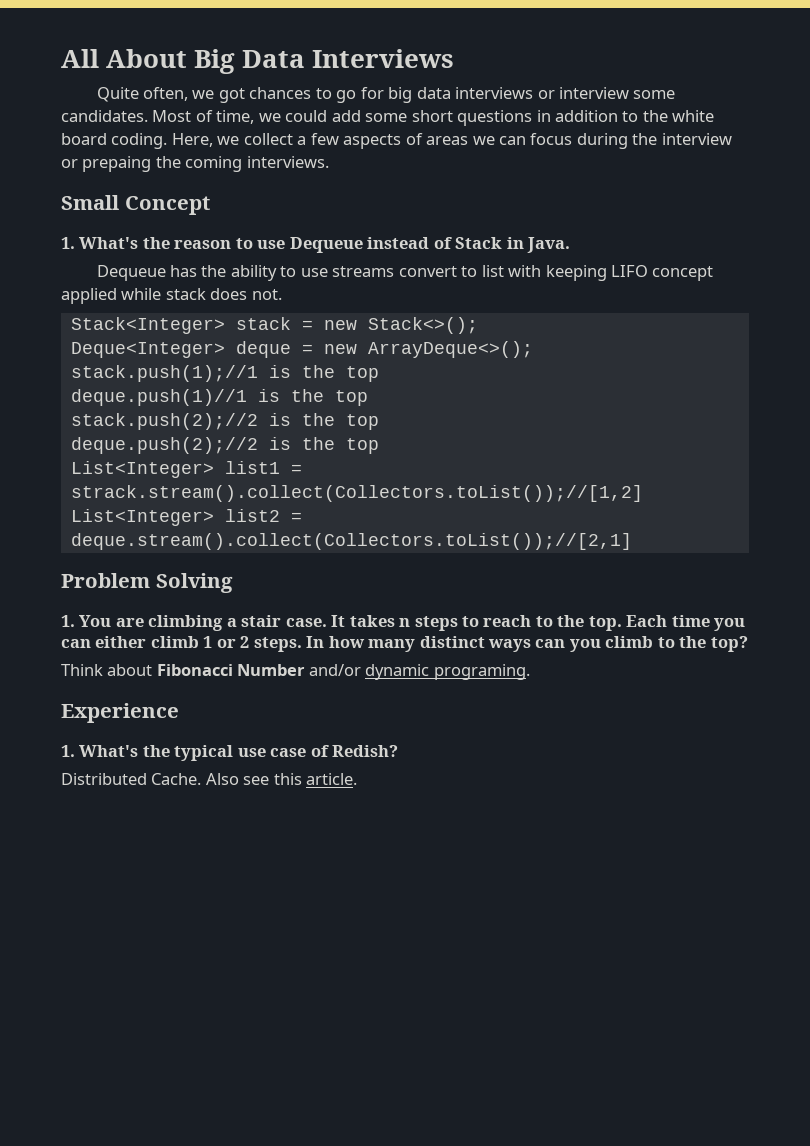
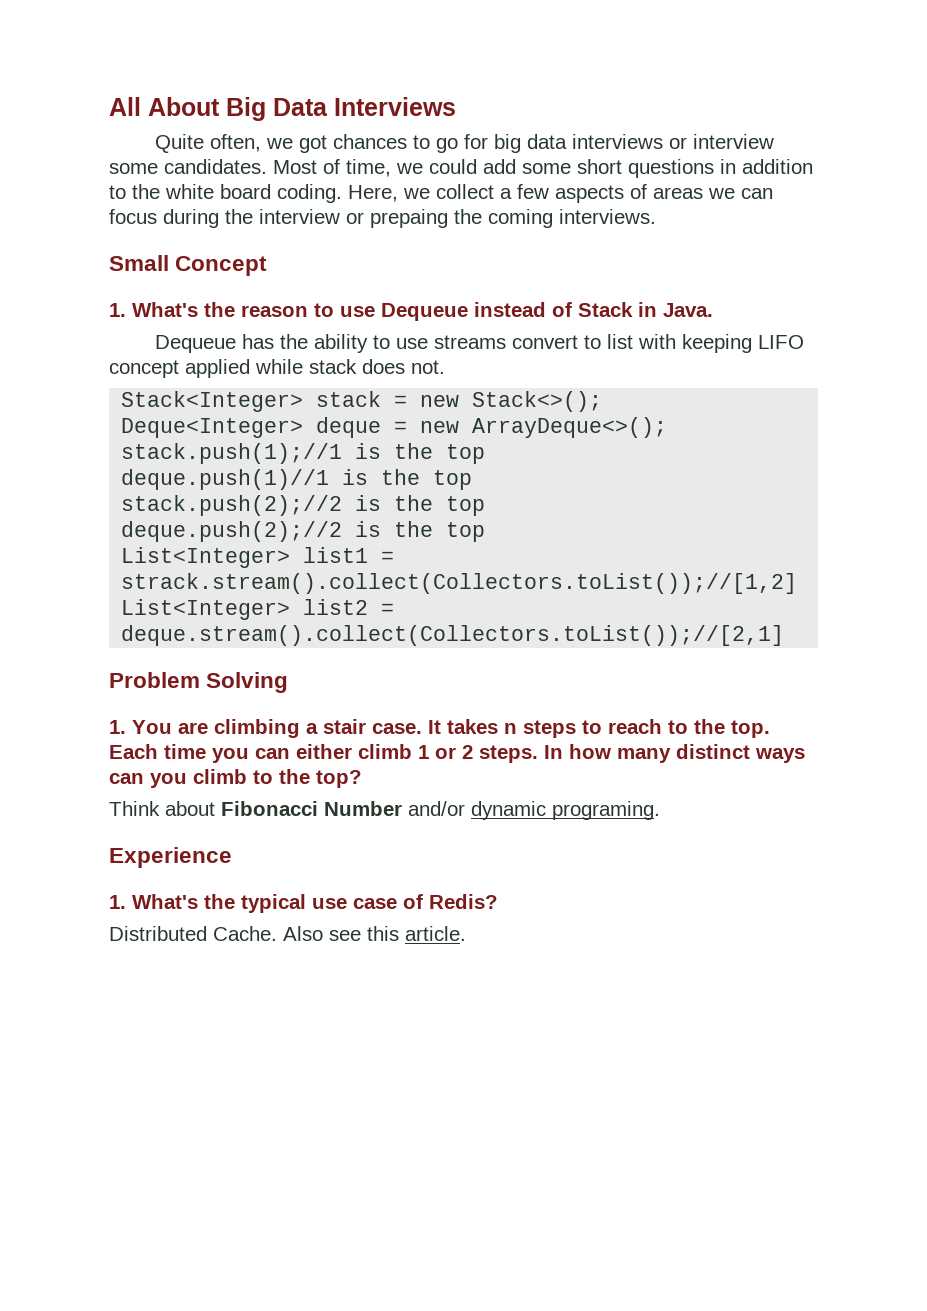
[332,745,399,757] Redish? -> [429,894,498,909] Redis?

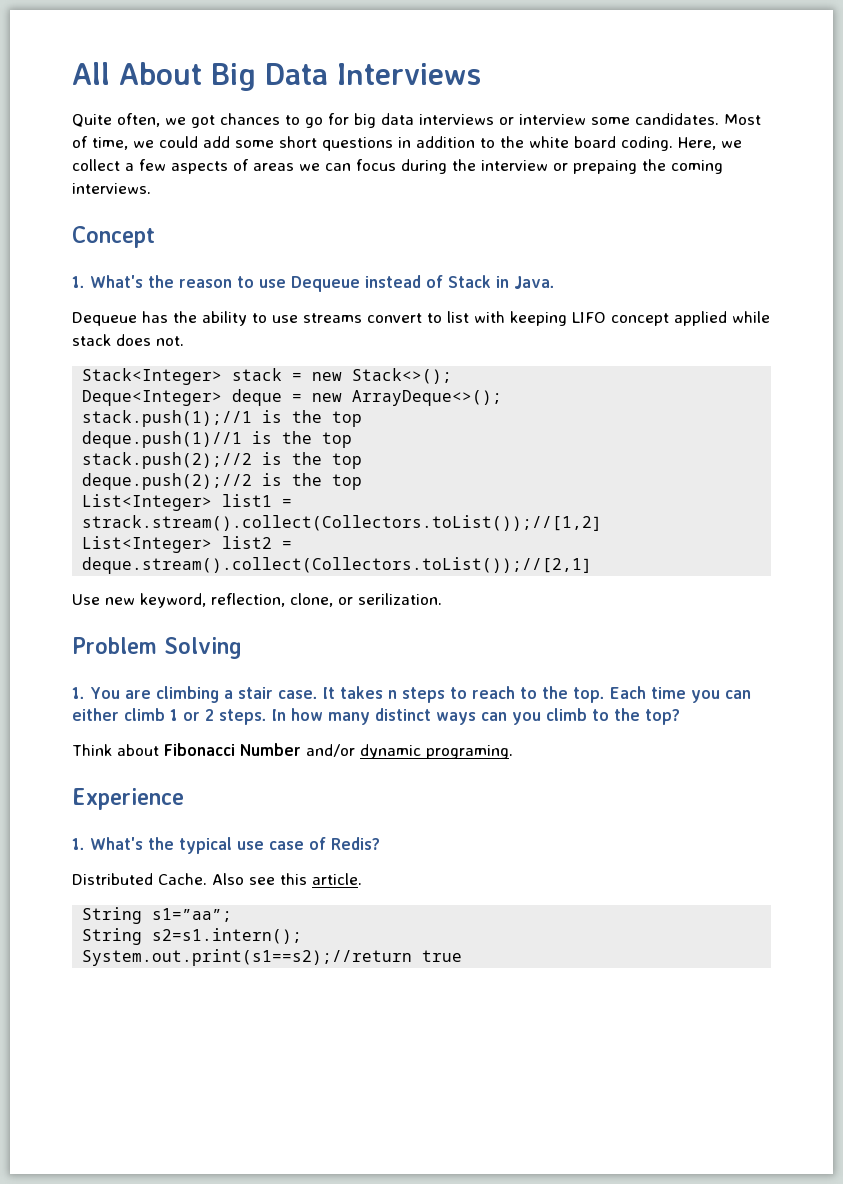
[109,255,169,271] Small -> (151, 188) none
(785, 635) none -> [72,593,442,608] // Use new keyword, reflection, clone, or serilization.
(466, 933) none -> [82,907,233,924] [82,928,303,945] [82,949,463,966] // String s1=”aa”; // String s2=s1.intern(); // System.out.print(s1==s2);//return true

